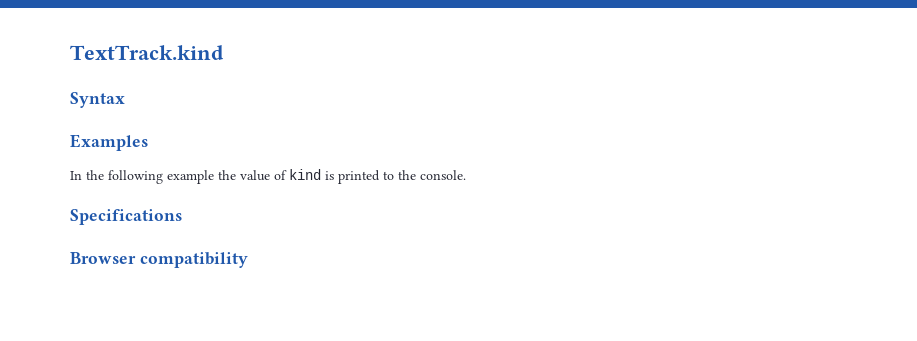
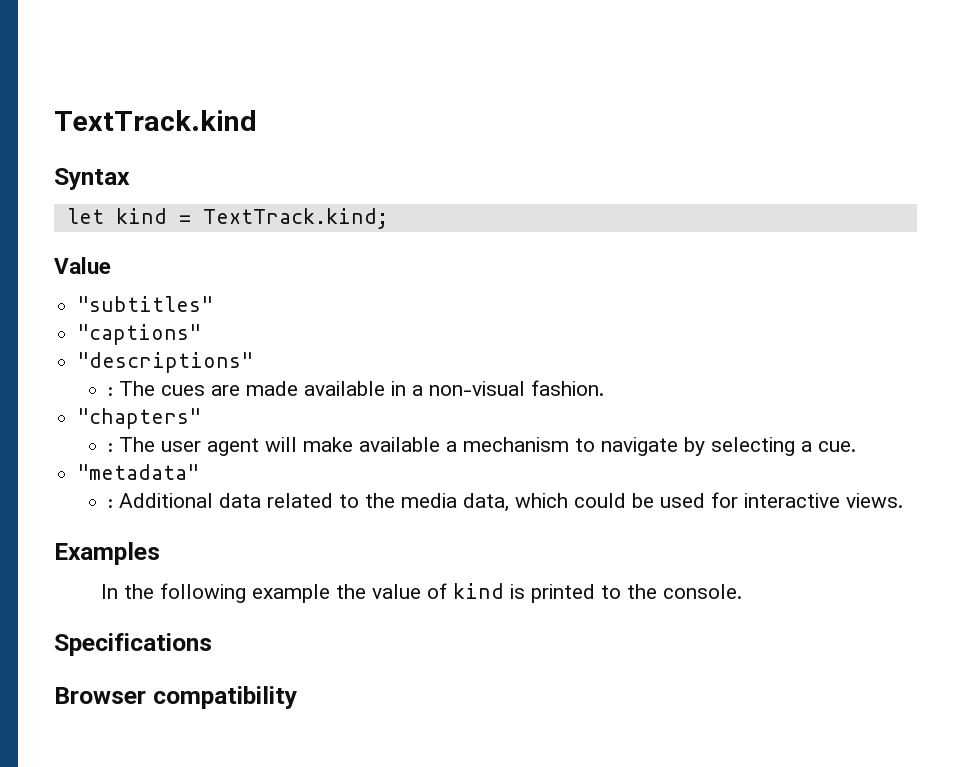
(125, 100) none -> [66,208,388,229] [54,257,111,274] [77,296,214,312] [77,324,202,345] [77,352,254,373] [108,380,605,396] [77,408,202,429] [108,437,857,456] [77,464,200,480] [108,492,904,512] // let kind = TextTrack.kind; // Value // "subtitles" // "captions" // "descriptions" // : The cues are made available in a non-visual fashion. // "chapters" // : The user agent will make available a mechanism to navigate by selecting a cue. // "metadata" // : Additional data related to the media data, which could be used for interactive views.

